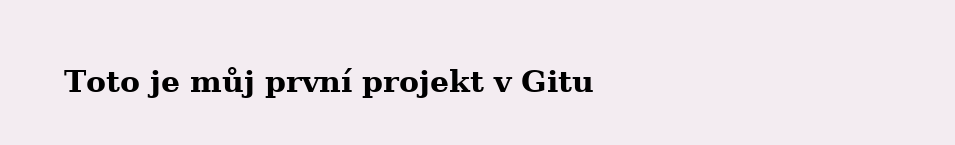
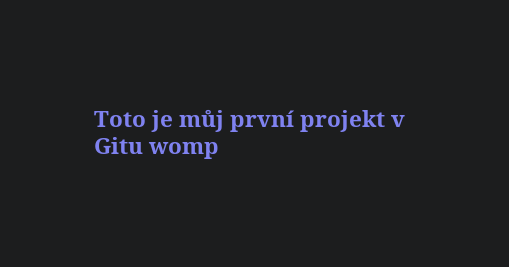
(594, 81) none -> [148,142,220,159] womp

